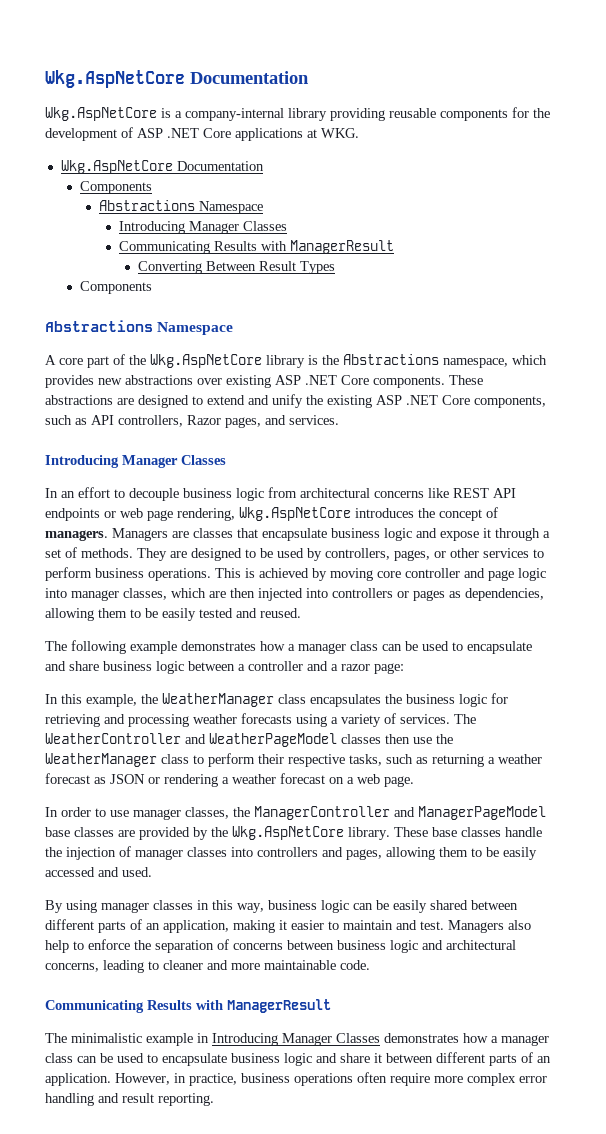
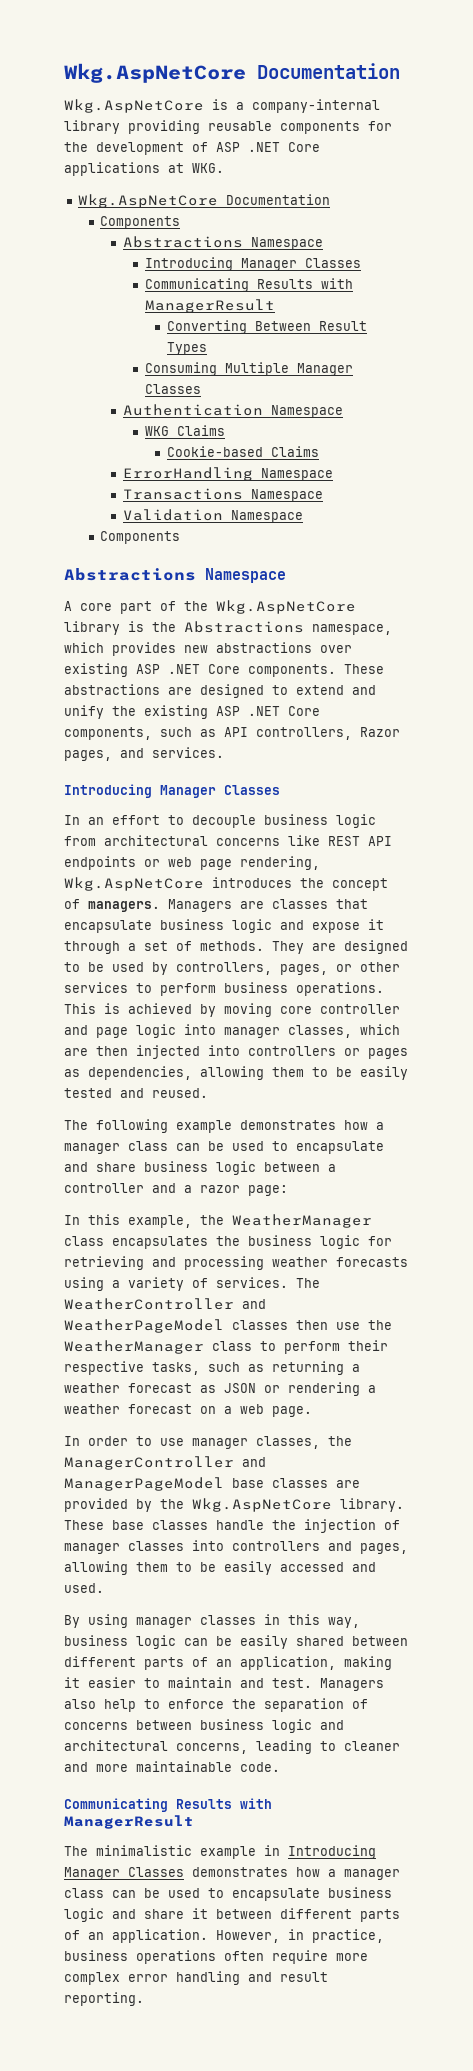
(335, 267) none -> [144,362,353,376] [144,384,201,394] [122,404,343,418] [144,425,225,436] [167,446,320,457] [122,467,333,481] [122,488,323,502] [122,509,303,523] // Consuming Multiple Manager Classes // Authentication Namespace // WKG Claims // Cookie-based Claims // ErrorHandling Namespace // Transactions Namespace // Validation Namespace

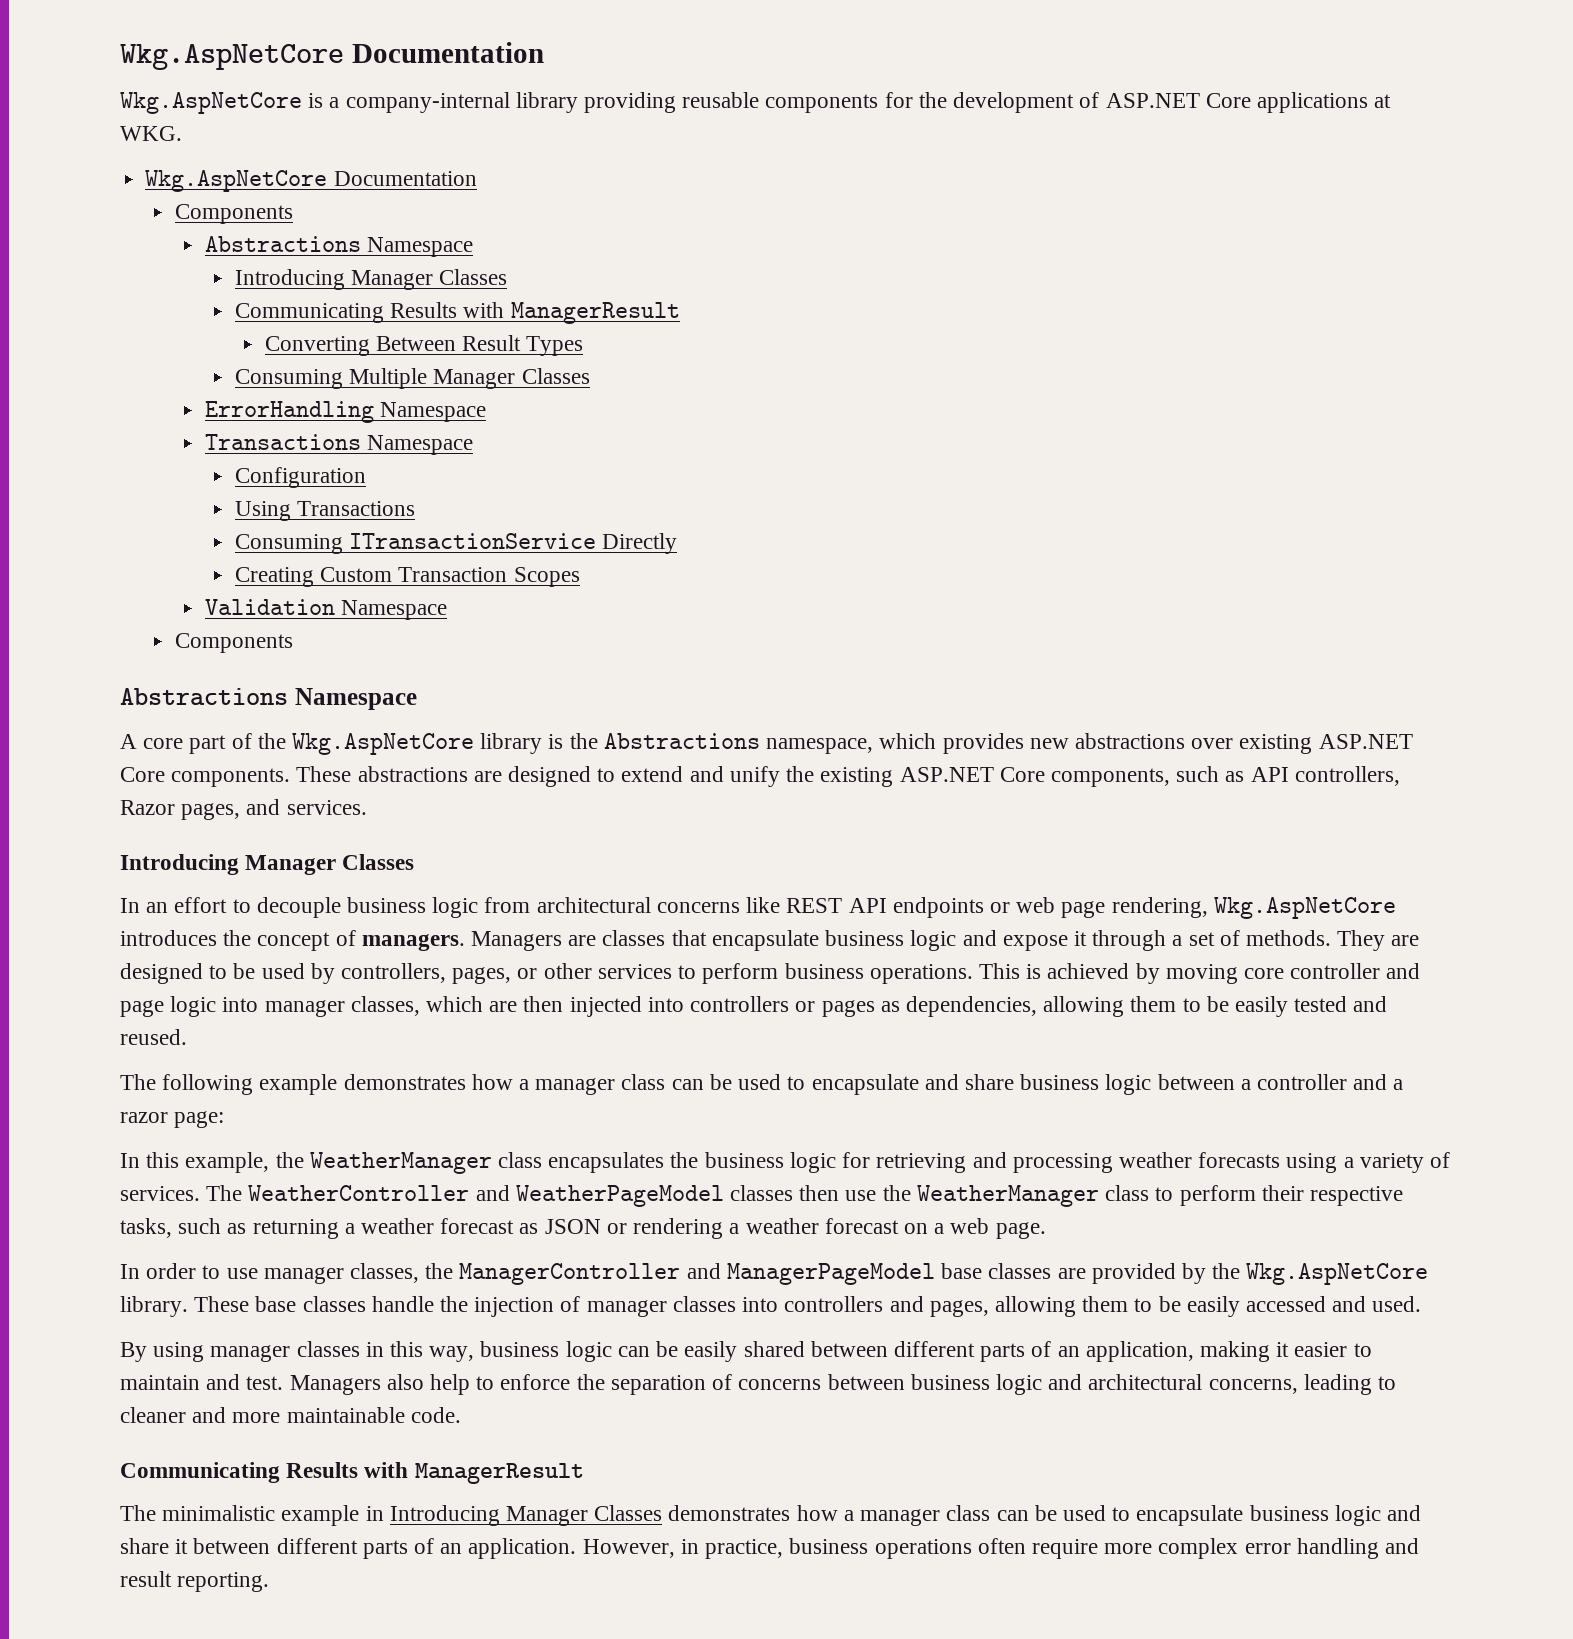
[216,142,280,152] ASP .NET -> [1105,93,1200,108] ASP.NET
[122,404,343,418] [144,425,225,436] [167,446,320,457] [122,467,333,481] [122,488,323,502] Authentication Namespace // WKG Claims // Cookie-based Claims // ErrorHandling Namespace // Transactions Namespace -> [205,401,487,423] [205,434,474,455] [234,467,366,488] [234,501,416,521] [234,533,678,554] [234,567,580,587] ErrorHandling Namespace // Transactions Namespace // Configuration // Using Transactions // Consuming ITransactionService Directly // Creating Custom Transaction Scopes
[136,664,200,674] ASP .NET -> [1318,734,1413,749] ASP.NET
[216,706,280,716] ASP .NET -> [899,767,994,782] ASP.NET

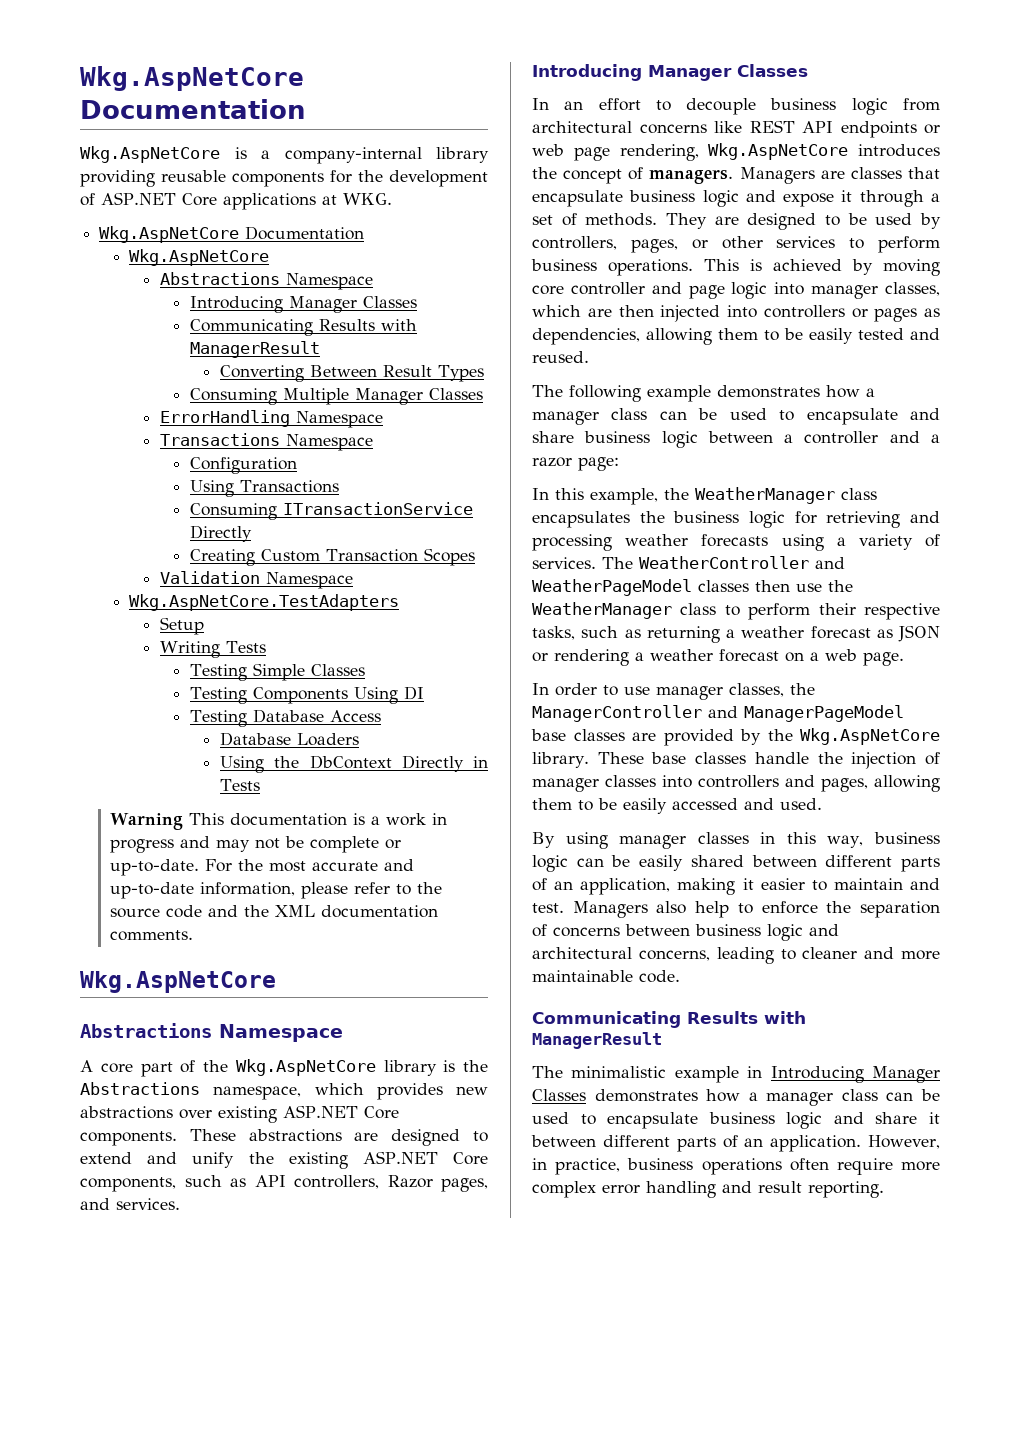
[175,204,294,224] Components -> [129,249,270,266] Wkg.AspNetCore
[175,633,294,653] Components -> [129,594,400,611] [159,617,204,635] [159,641,266,658] [189,663,365,681] [189,686,424,704] [189,709,381,727] [220,732,360,746] [220,755,488,773] [220,779,261,791] [110,813,448,830] [110,836,402,853] [110,859,415,876] [110,882,443,899] [110,905,439,918] [110,930,194,941] [80,971,276,993] Wkg.AspNetCore.TestAdapters // Setup // Writing Tests // Testing Simple Classes // Testing Components Using DI // Testing Database Access // Database Loaders // Using the DbContext Directly in Tests // Warning This documentation is a work in progress and may not be complete or up-to-date. For the most accurate and up-to-date information, please refer to the source code and the XML documentation comments. // Wkg.AspNetCore

